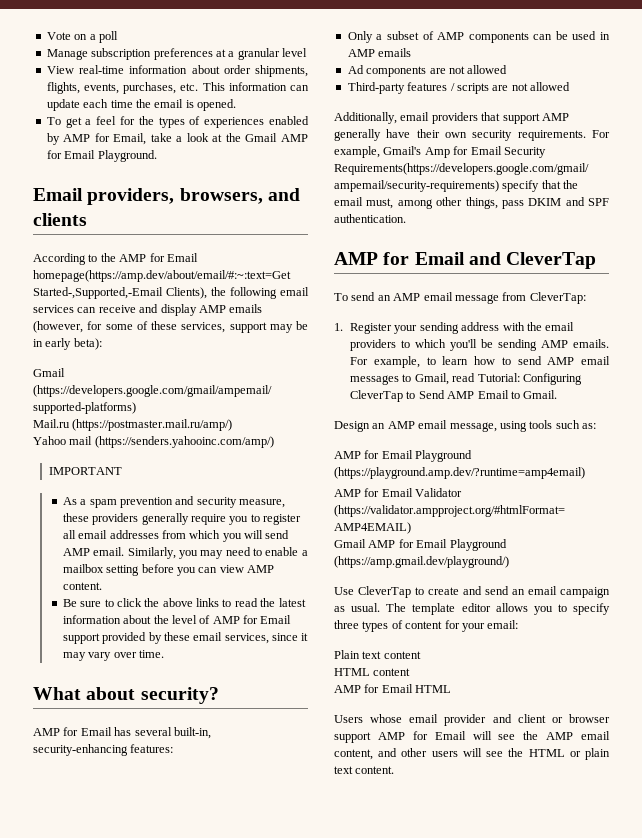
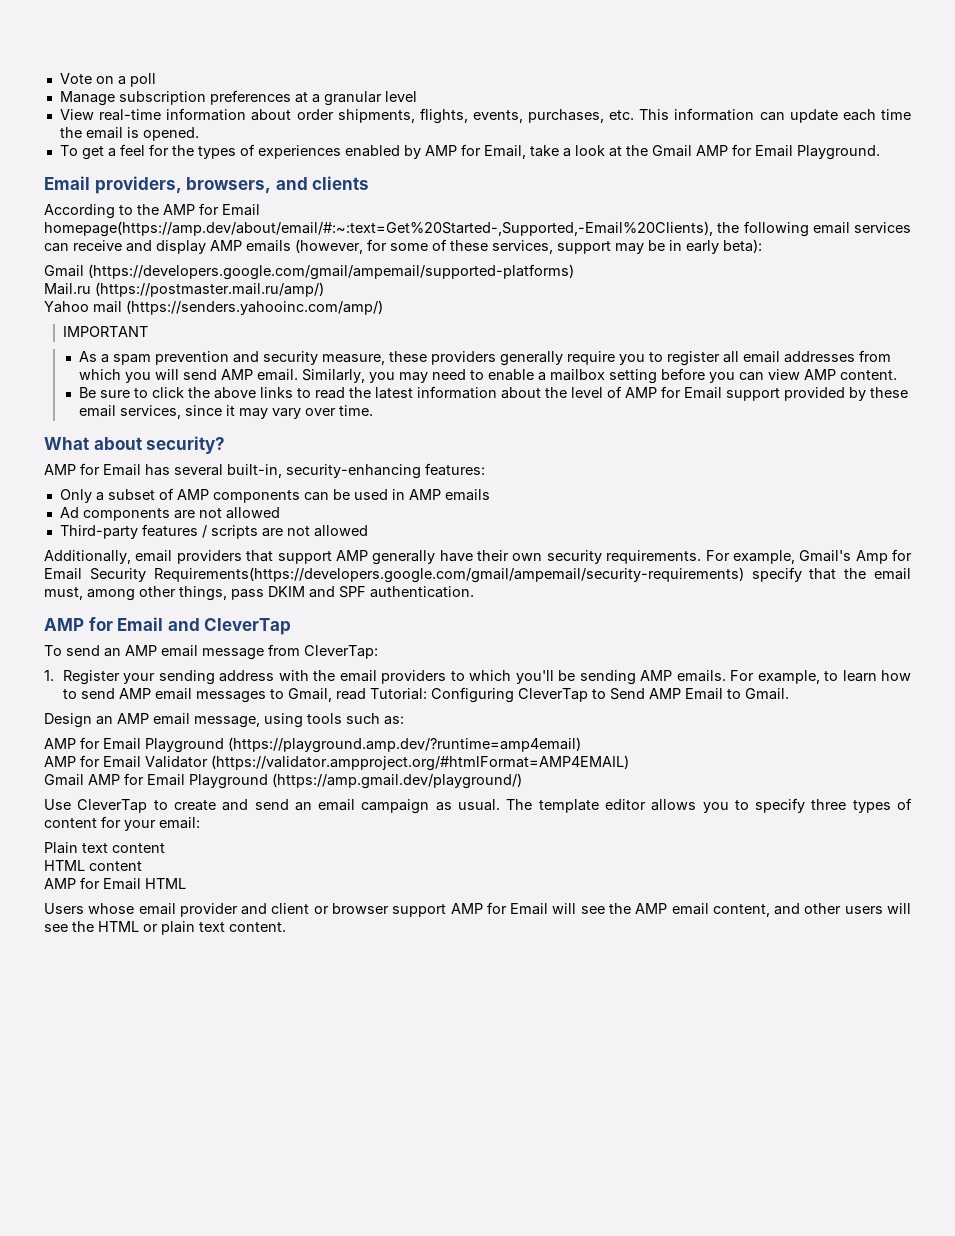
[33,270,291,282] [33,287,207,299] homepage(https://amp.dev/about/email/#:~:text=Get Started-,Supported,-Email Clients), -> [44,221,713,237] homepage(https://amp.dev/about/email/#:~:text=Get%20Started-,Supported,-Email%20Clients),

